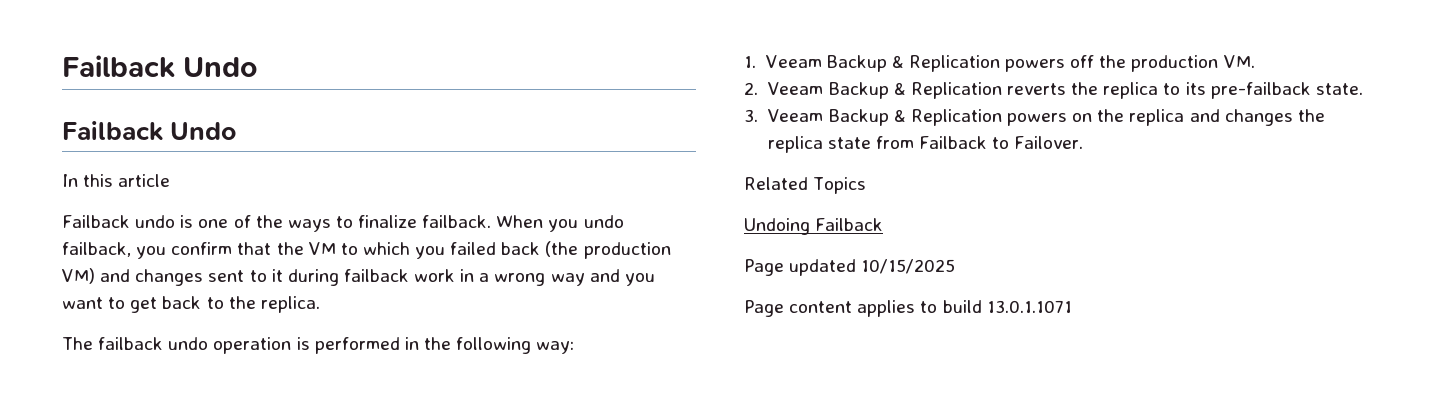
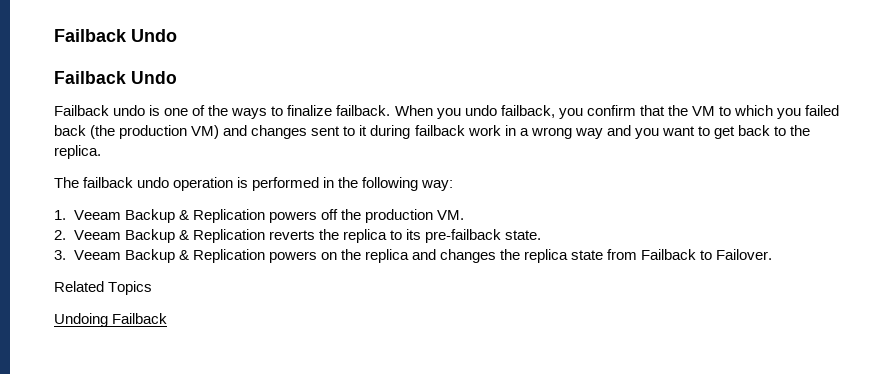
[62,174,171,187] // In this article -> (177, 77) none
[744,259,956,276] [744,300,1072,317] // Page updated 10/15/2025 // Page content applies to build 13.0.1.1071 -> (168, 318) none

